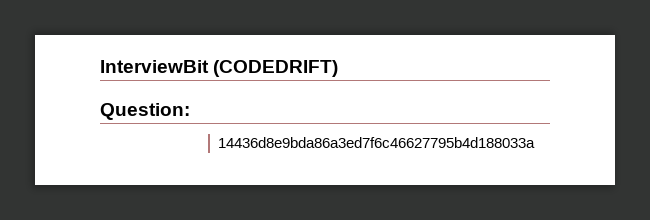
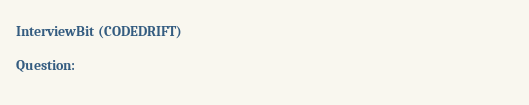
[218,137,536,148] // 14436d8e9bda86a3ed7f6c46627795b4d188033a -> (75, 66) none

